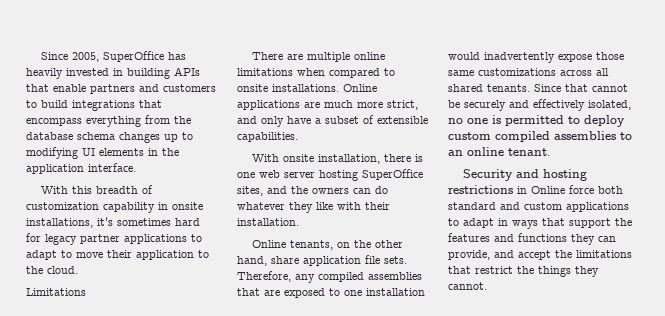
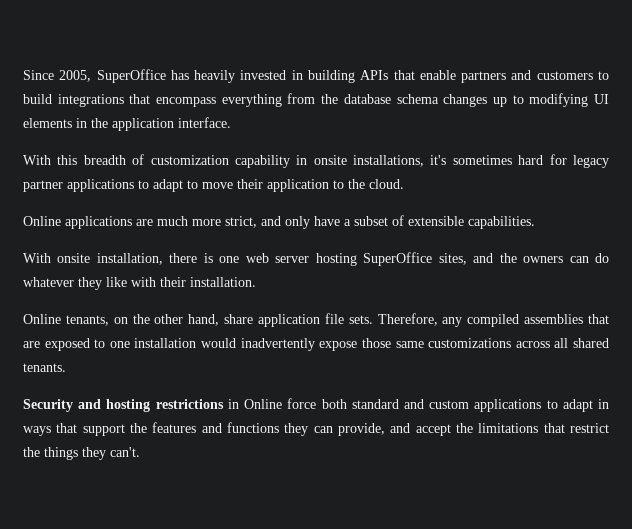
[26,288,86,296] [252,52,386,62] [237,68,395,78] [237,84,339,92] Limitations // There are multiple online limitations when compared to onsite installations. -> (404, 184) none
[534,84,628,92] [448,99,631,111] [448,115,625,127] [448,131,632,142] [448,147,550,156] Since that cannot be securely and effectively isolated, no one is permitted to deploy custom compiled assemblies to an online tenant. -> (66, 367) none
[448,282,487,290] cannot. -> [110,447,140,457] can't.

